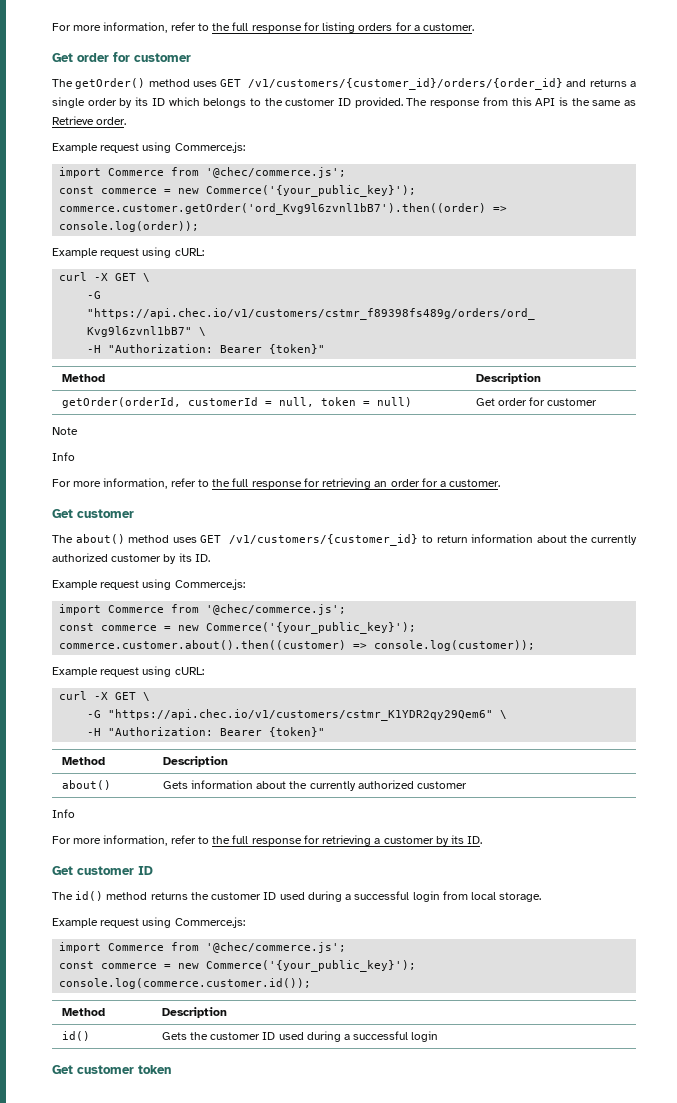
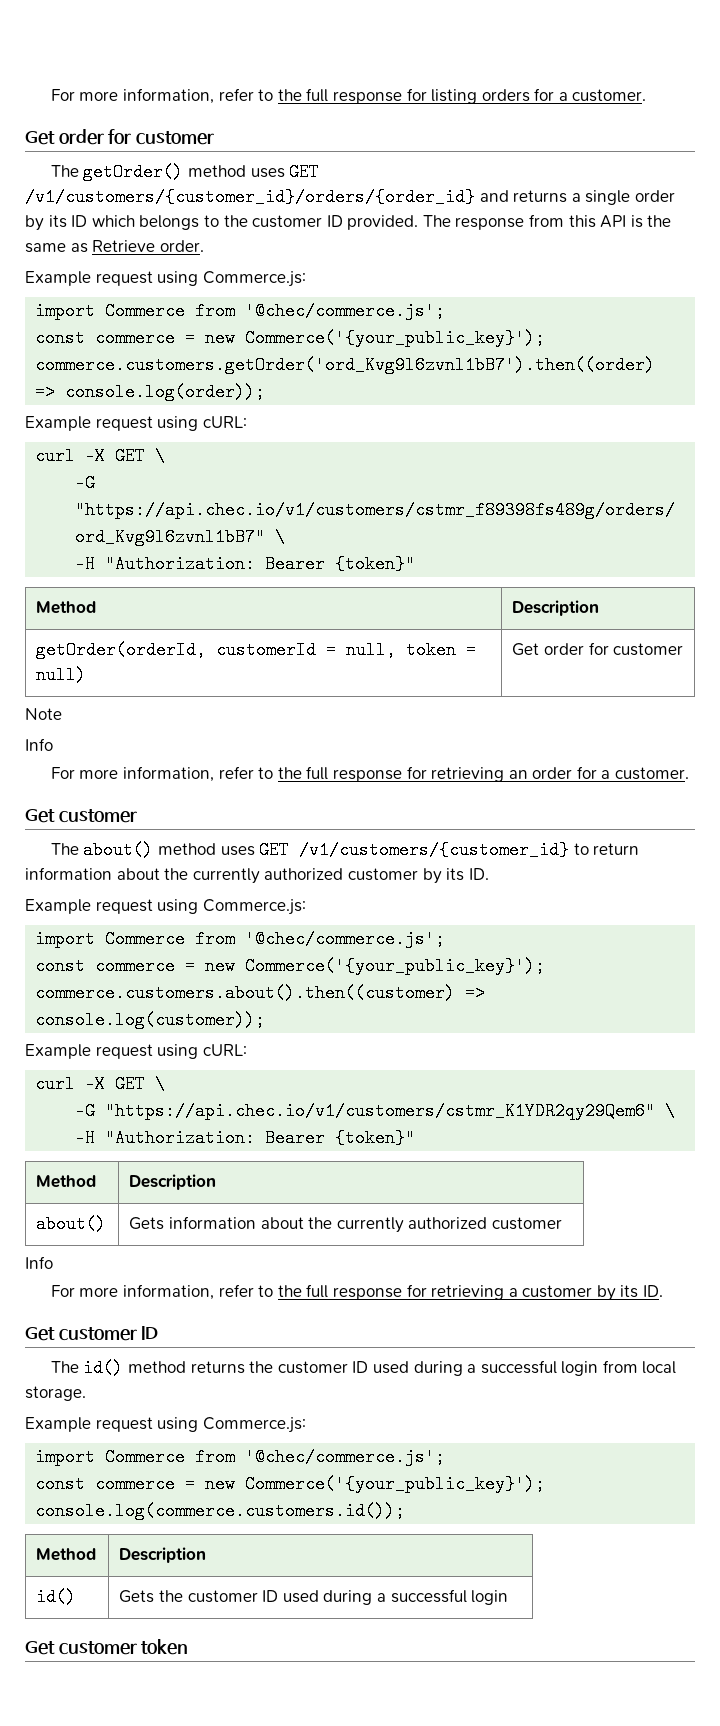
[59,203,487,215] commerce.customer.getOrder('ord_Kvg9l6zvnl1bB7').then((order) -> [35,356,656,374] commerce.customers.getOrder('ord_Kvg9l6zvnl1bB7').then((order)
[59,640,347,650] commerce.customer.about().then((customer) -> [35,984,456,1002] commerce.customers.about().then((customer)
[59,978,312,989] console.log(commerce.customer.id()); -> [35,1502,406,1520] console.log(commerce.customers.id());

